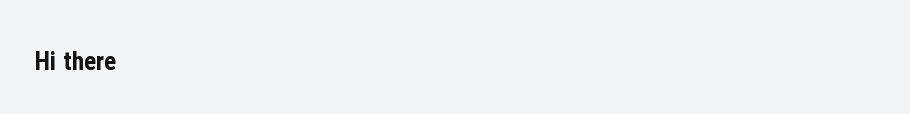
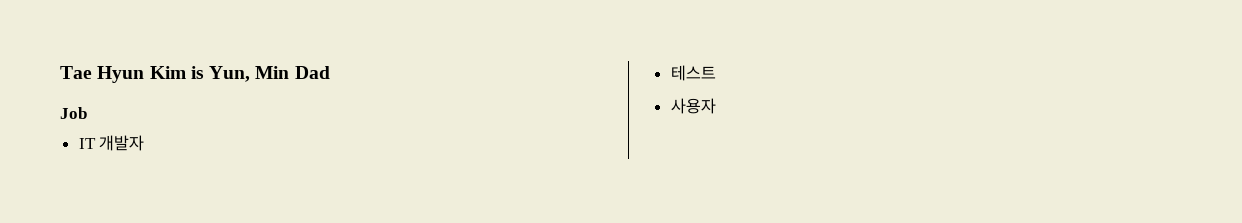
[35,51,116,70] Hi there -> [60,66,330,83] [60,107,87,119] [78,135,145,151] [670,65,716,81] [670,98,716,114] Tae Hyun Kim is Yun, Min Dad // Job // IT 개발자 // 테스트 // 사용자

